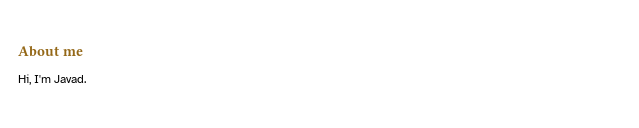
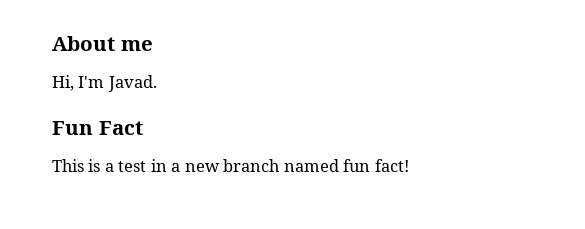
(87, 79) none -> [52,121,143,135] [52,159,409,172] // Fun Fact // This is a test in a new branch named fun fact!

